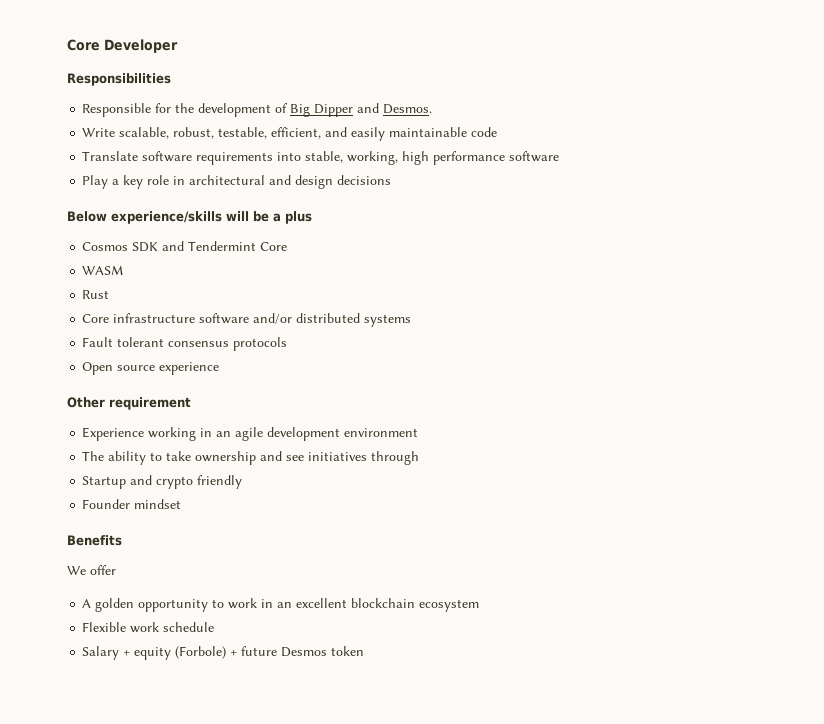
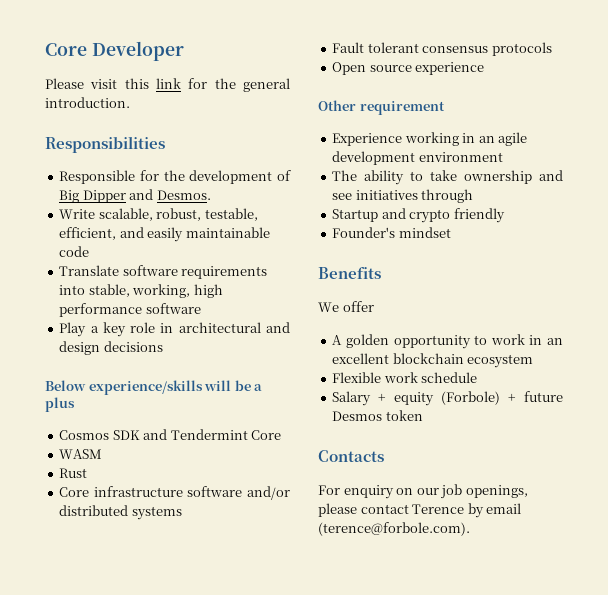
(178, 46) none -> [45,78,290,92] [45,97,130,108] // Please visit this link for the general introduction.
[82,499,131,509] Founder -> [332,227,396,238] Founder's
(365, 651) none -> [318,450,384,462] [318,484,528,499] [318,503,522,518] [318,522,470,536] // Contacts // For enquiry on our job openings, please contact Terence by email (terence@forbole.com).

